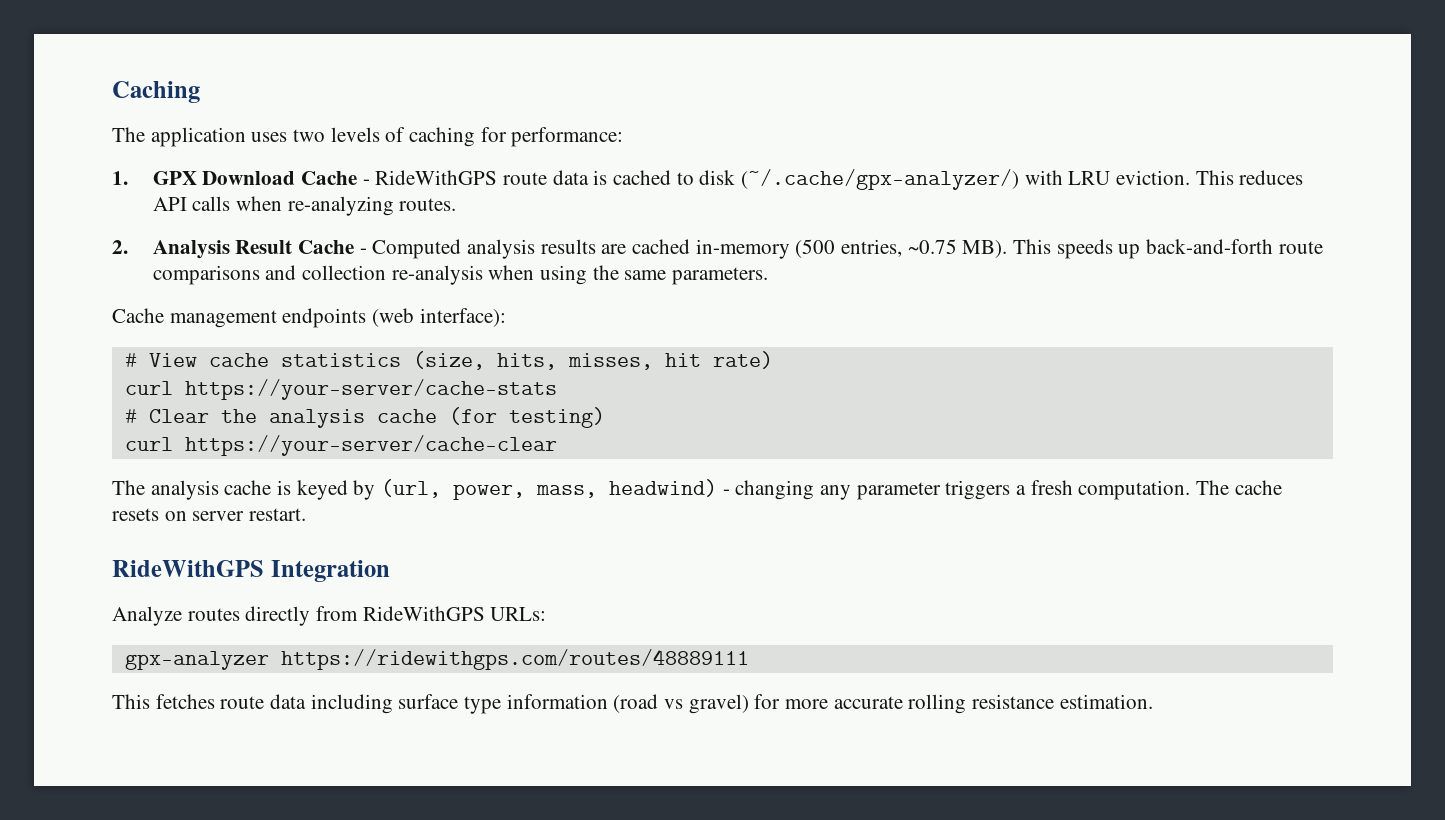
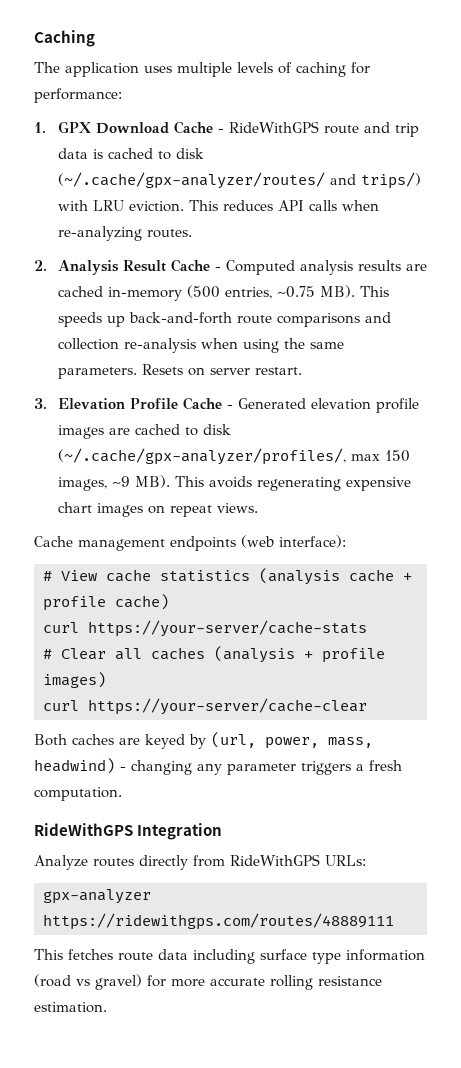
[293,129,326,142] two -> [177,62,232,77] multiple
(547, 178) none -> [363,122,419,137] and trip
[740,169,1019,190] (~/.cache/gpx-analyzer/) -> [57,172,421,189] (~/.cache/gpx-analyzer/routes/ and trips/)
(768, 276) none -> [141,364,302,376] [34,397,419,413] [57,424,231,439] [57,448,410,465] [57,475,411,491] [57,502,258,517] Resets on server restart. // 3. Elevation Profile Cache - Generated elevation profile images are cached to disk (~/.cache/gpx-analyzer/profiles/, max 150 images, ~9 MB). This avoids regenerating expensive chart images on repeat views.
[412,351,773,370] (size, hits, misses, hit rate) -> [259,568,412,585] [43,594,169,611] (analysis cache + profile cache)
[220,407,605,428] [124,435,557,456] [112,480,292,500] the analysis cache (for testing) // curl https://your-server/cache-clear // The analysis cache is -> [115,646,385,663] [43,672,106,688] [43,698,367,715] [34,734,140,746] all caches (analysis + profile images) // curl https://your-server/cache-clear // Both caches are
[1196,480,1282,495] [112,508,307,521] The cache resets on server restart. -> (122, 794) none

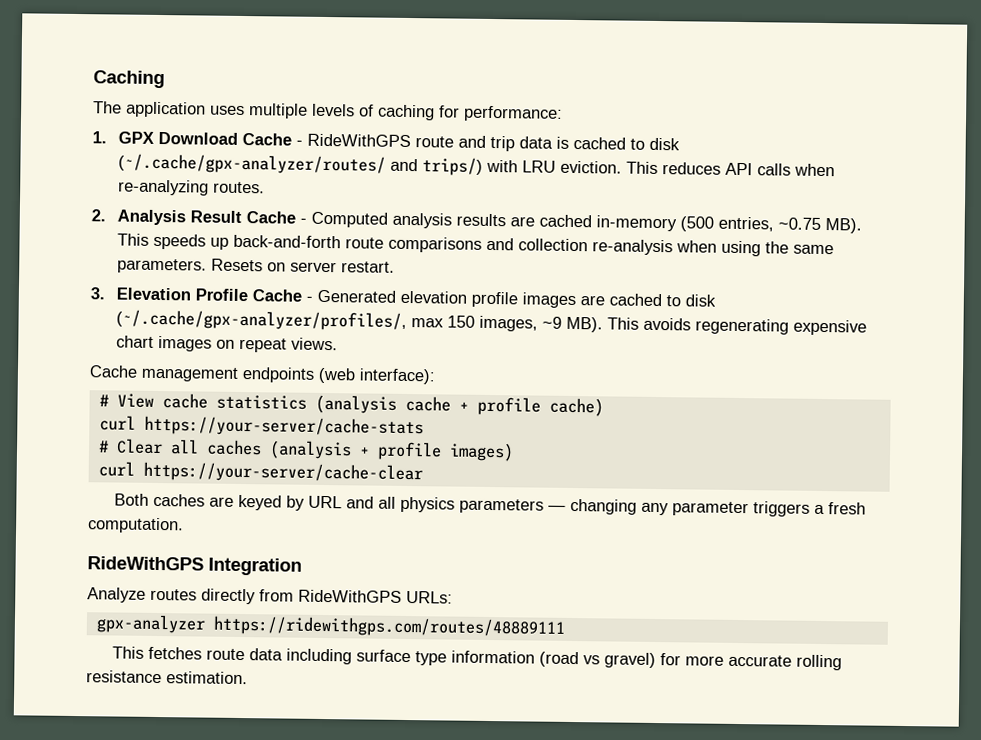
[211,732,373,749] [34,758,126,774] (url, power, mass, headwind) - -> [307,495,566,514] URL and all physics parameters —

